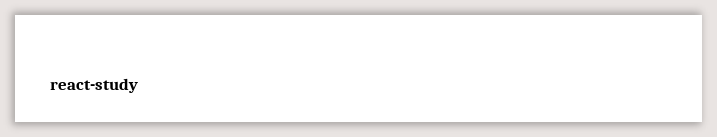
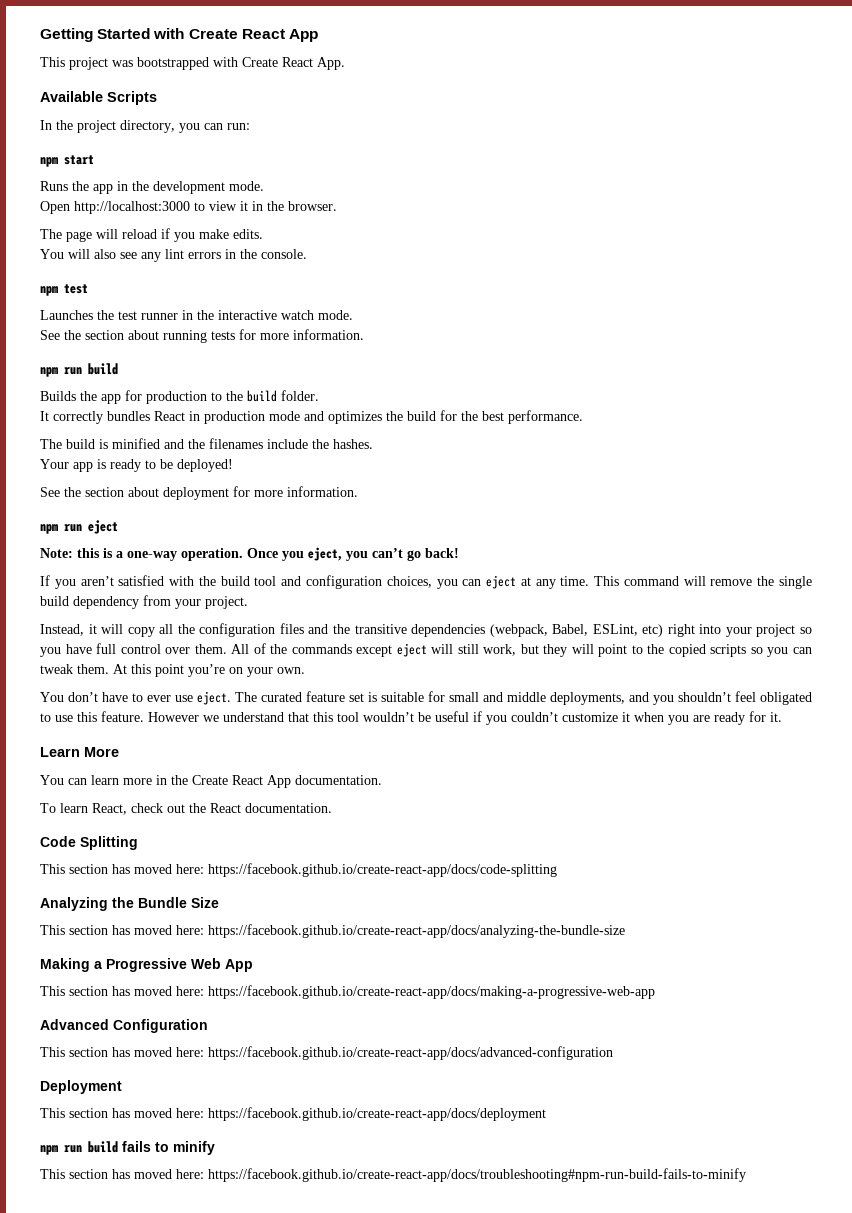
[50,78,138,93] react-study -> [40,28,318,42] [40,57,345,70] [40,91,157,105] [40,120,250,133] [40,155,94,167] [40,181,264,194] [40,201,337,214] [40,228,263,242] [40,249,307,262] [40,284,88,296] [40,310,353,320] [40,329,364,343] [40,363,118,377] [40,390,319,404] [40,410,583,424] [40,438,373,449] [40,459,233,472] [40,486,358,500] [40,520,118,534] [40,547,459,561] [40,575,812,589] [40,595,248,609] [40,623,812,637] [40,643,812,657] [40,664,305,677] [40,691,812,705] [40,711,782,725] [40,747,119,757] [40,775,382,788] [40,803,332,815] [40,836,138,850] [40,863,557,877] [40,897,219,911] [40,924,625,938] [40,958,253,972] [40,985,655,999] [40,1019,208,1033] [40,1046,613,1060] [40,1080,122,1094] [40,1107,546,1121] [40,1141,215,1155] [40,1168,746,1182] Getting Started with Create React App // This project was bootstrapped with Create React App. // Available Scripts // In the project directory, you can run: // npm start // Runs the app in the development mode. // Open http://localhost:3000 to view it in the browser. // The page will reload if you make edits. // You will also see any lint errors in the console. // npm test // Launches the test runner in the interactive watch mode. // See the section about running tests for more information. // npm run build // Builds the app for production to the build folder. // It correctly bundles React in production mode and optimizes the build for the best performance. // The build is minified and the filenames include the hashes. // Your app is ready to be deployed! // See the section about deployment for more information. // npm run eject // Note: this is a one-way operation. Once you eject, you can’t go back! // If you aren’t satisfied with the build tool and configuration choices, you can eject at any time. This command will remove the single build dependency from your project. // Instead, it will copy all the configuration files and the transitive dependencies (webpack, Babel, ESLint, etc) right into your project so you have full control over them. All of the commands except eject will still work, but they will point to the copied scripts so you can tweak them. At this point you’re on your own. // You don’t have to ever use eject. The curated feature set is suitable for small and middle deployments, and you shouldn’t feel obligated to use this feature. However we understand that this tool wouldn’t be useful if you couldn’t customize it when you are ready for it. // Learn More // You can learn more in the Create React App documentation. // To learn React, check out the React documentation. // Code Splitting // This section has moved here: https://facebook.github.io/create-react-app/docs/code-splitting // Analyzing the Bundle Size // This section has moved here: https://facebook.github.io/create-react-app/docs/analyzing-the-bundle-size // Making a Progressive Web App // This section has moved here: https://facebook.github.io/create-react-app/docs/making-a-progressive-web-app // Advanced Configuration // This section has moved here: https://facebook.github.io/create-react-app/docs/advanced-configuration // Deployment // This section has moved here: https://facebook.github.io/create-react-app/docs/deployment // npm run build fails to minify // This section has moved here: https://facebook.github.io/create-react-app/docs/troubleshooting#npm-run-build-fails-to-minify

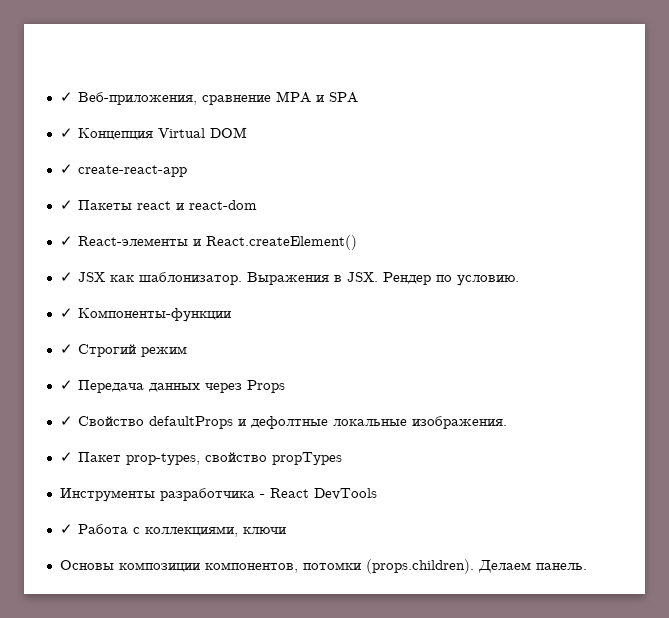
[40,28,318,42] [40,57,345,70] [40,91,157,105] [40,120,250,133] [40,155,94,167] [40,181,264,194] [40,201,337,214] [40,228,263,242] [40,249,307,262] [40,284,88,296] [40,310,353,320] [40,329,364,343] [40,363,118,377] [40,390,319,404] [40,410,583,424] [40,438,373,449] [40,459,233,472] [40,486,358,500] [40,520,118,534] [40,547,459,561] [40,575,812,589] [40,595,248,609] [40,623,812,637] [40,643,812,657] [40,664,305,677] [40,691,812,705] [40,711,782,725] [40,747,119,757] [40,775,382,788] [40,803,332,815] [40,836,138,850] [40,863,557,877] [40,897,219,911] [40,924,625,938] [40,958,253,972] [40,985,655,999] [40,1019,208,1033] [40,1046,613,1060] [40,1080,122,1094] [40,1107,546,1121] [40,1141,215,1155] [40,1168,746,1182] Getting Started with Create React App // This project was bootstrapped with Create React App. // Available Scripts // In the project directory, you can run: // npm start // Runs the app in the development mode. // Open http://localhost:3000 to view it in the browser. // The page will reload if you make edits. // You will also see any lint errors in the console. // npm test // Launches the test runner in the interactive watch mode. // See the section about running tests for more information. // npm run build // Builds the app for production to the build folder. // It correctly bundles React in production mode and optimizes the build for the best performance. // The build is minified and the filenames include the hashes. // Your app is ready to be deployed! // See the section about deployment for more information. // npm run eject // Note: this is a one-way operation. Once you eject, you can’t go back! // If you aren’t satisfied with the build tool and configuration choices, you can eject at any time. This command will remove the single build dependency from your project. // Instead, it will copy all the configuration files and the transitive dependencies (webpack, Babel, ESLint, etc) right into your project so you have full control over them. All of the commands except eject will still work, but they will point to the copied scripts so you can tweak them. At this point you’re on your own. // You don’t have to ever use eject. The curated feature set is suitable for small and middle deployments, and you shouldn’t feel obligated to use this feature. However we understand that this tool wouldn’t be useful if you couldn’t customize it when you are ready for it. // Learn More // You can learn more in the Create React App documentation. // To learn React, check out the React documentation. // Code Splitting // This section has moved here: https://facebook.github.io/create-react-app/docs/code-splitting // Analyzing the Bundle Size // This section has moved here: https://facebook.github.io/create-react-app/docs/analyzing-the-bundle-size // Making a Progressive Web App // This section has moved here: https://facebook.github.io/create-react-app/docs/making-a-progressive-web-app // Advanced Configuration // This section has moved here: https://facebook.github.io/create-react-app/docs/advanced-configuration // Deployment // This section has moved here: https://facebook.github.io/create-react-app/docs/deployment // npm run build fails to minify // This section has moved here: https://facebook.github.io/create-react-app/docs/troubleshooting#npm-run-build-fails-to-minify -> [59,91,358,105] [59,127,247,140] [59,164,187,177] [59,200,257,210] [59,235,357,250] [59,272,519,286] [59,308,231,322] [59,344,187,357] [59,380,285,393] [59,416,507,429] [59,452,342,465] [59,488,377,502] [59,524,286,537] [59,559,587,574] ✓ Веб-приложения, сравнение MPA и SPA // ✓ Концепция Virtual DOM // ✓ create-react-app // ✓ Пакеты react и react-dom // ✓ React-элементы и React.createElement() // ✓ JSX как шаблонизатор. Выражения в JSX. Рендер по условию. // ✓ Компоненты-функции // ✓ Строгий режим // ✓ Передача данных через Props // ✓ Свойство defaultProps и дефолтные локальные изображения. // ✓ Пакет prop-types, свойство propTypes // Инструменты разработчика - React DevTools // ✓ Работа с коллекциями, ключи // Основы композиции компонентов, потомки (props.children). Делаем панель.

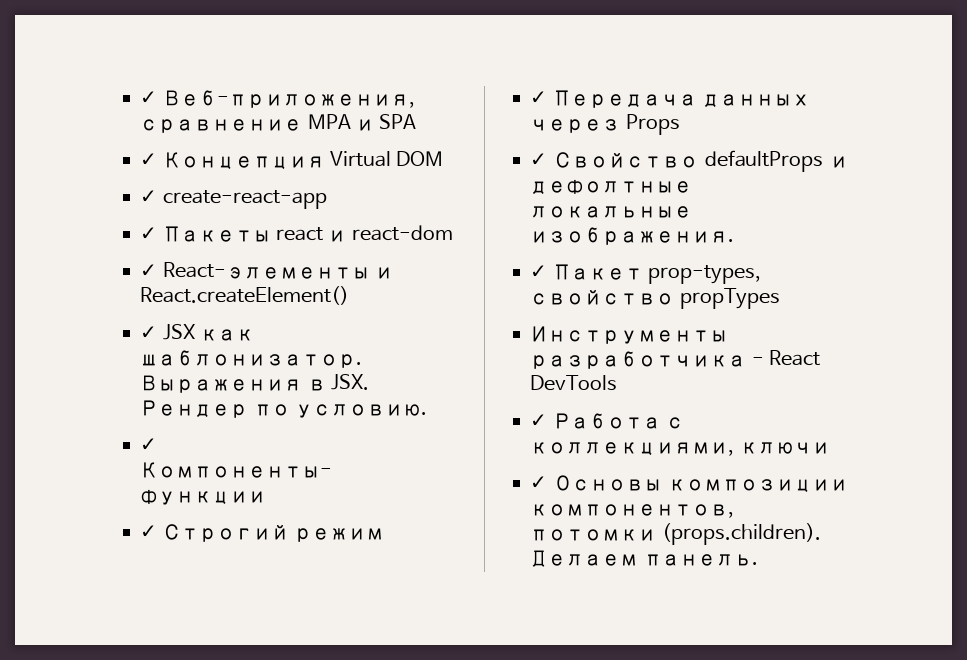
(286, 530) none -> [530,476,548,489] ✓

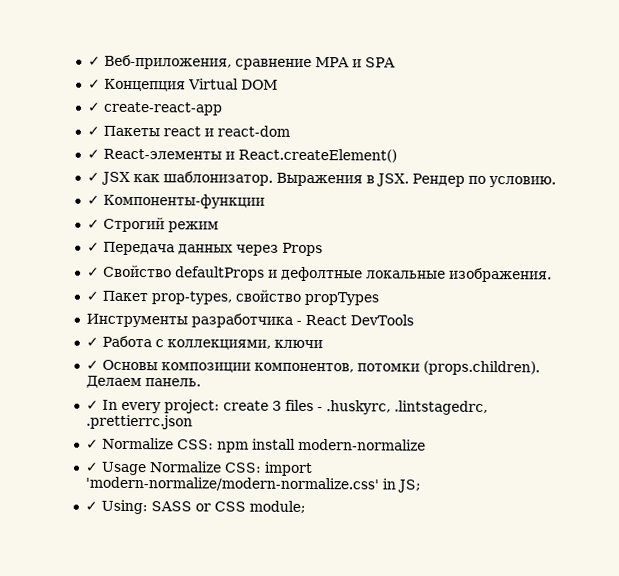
(758, 560) none -> [85,399,488,415] [85,414,193,430] [85,437,426,453] [84,461,313,477] [84,476,421,493] [84,499,306,515] // ✓ In every project: create 3 files - .huskyrc, .lintstagedrc, .prettierrc.json // ✓ Normalize CSS: npm install modern-normalize // ✓ Usage Normalize CSS: import 'modern-normalize/modern-normalize.css' in JS; // ✓ Using: SASS or CSS module;

